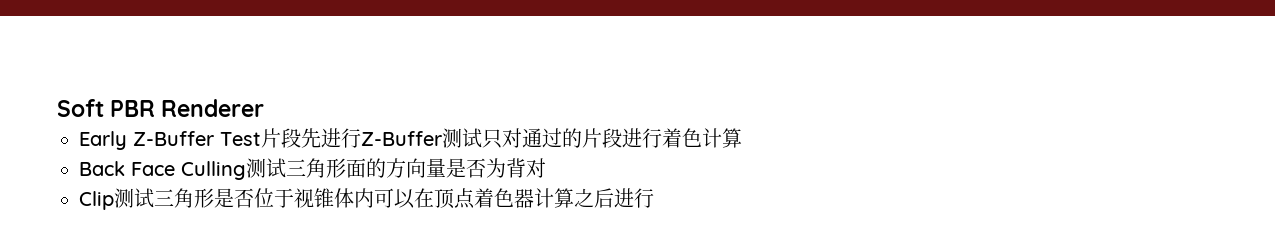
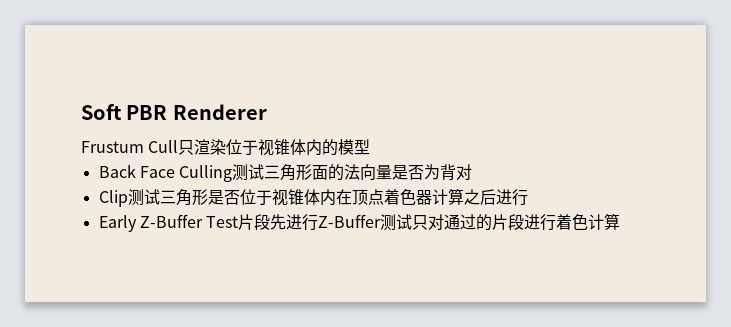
(265, 108) none -> [81,139,371,156] [98,164,473,182] [98,188,528,207] // Frustum Cull只渲染位于视锥体内的模型 // Back Face Culling测试三角形面的法向量是否为背对 // Clip测试三角形是否位于视锥体内在顶点着色器计算之后进行
[79,158,546,180] [79,188,654,210] // Back Face Culling测试三角形面的方向量是否为背对 // Clip测试三角形是否位于视锥体内可以在顶点着色器计算之后进行 -> (621, 221) none

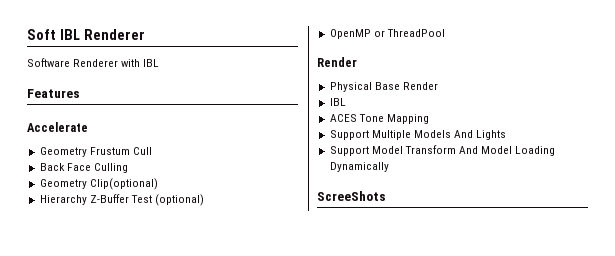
[126,105,168,120] PBR -> [59,29,80,40] IBL
[81,139,371,156] [98,164,473,182] [98,188,528,207] [98,213,621,232] Frustum Cull只渲染位于视锥体内的模型 // Back Face Culling测试三角形面的法向量是否为背对 // Clip测试三角形是否位于视锥体内在顶点着色器计算之后进行 // Early Z-Buffer Test片段先进行Z-Buffer测试只对通过的片段进行着色计算 -> [27,58,160,67] [27,89,80,98] [27,122,88,132] [39,147,152,157] [39,163,128,173] [39,178,158,190] [39,194,204,206] [329,29,445,39] [317,57,357,67] [329,82,438,92] [329,98,346,106] [329,114,429,124] [329,130,507,140] [329,145,556,156] [329,162,389,172] [317,191,386,201] Software Renderer with IBL // Features // Accelerate // Geometry Frustum Cull // Back Face Culling // Geometry Clip(optional) // Hierarchy Z-Buffer Test (optional) // OpenMP or ThreadPool // Render // Physical Base Render // IBL // ACES Tone Mapping // Support Multiple Models And Lights // Support Model Transform And Model Loading Dynamically // ScreeShots

